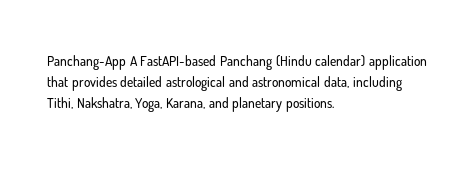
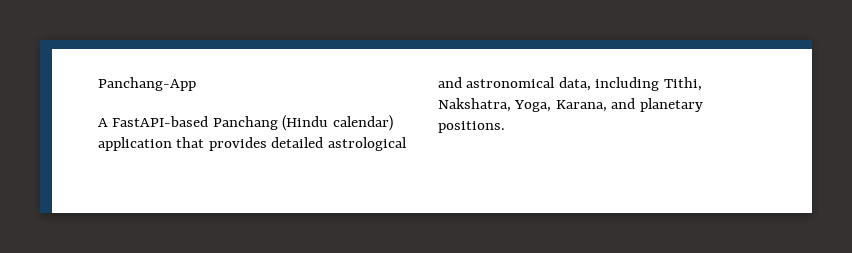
(126, 62) none -> (196, 84) //

